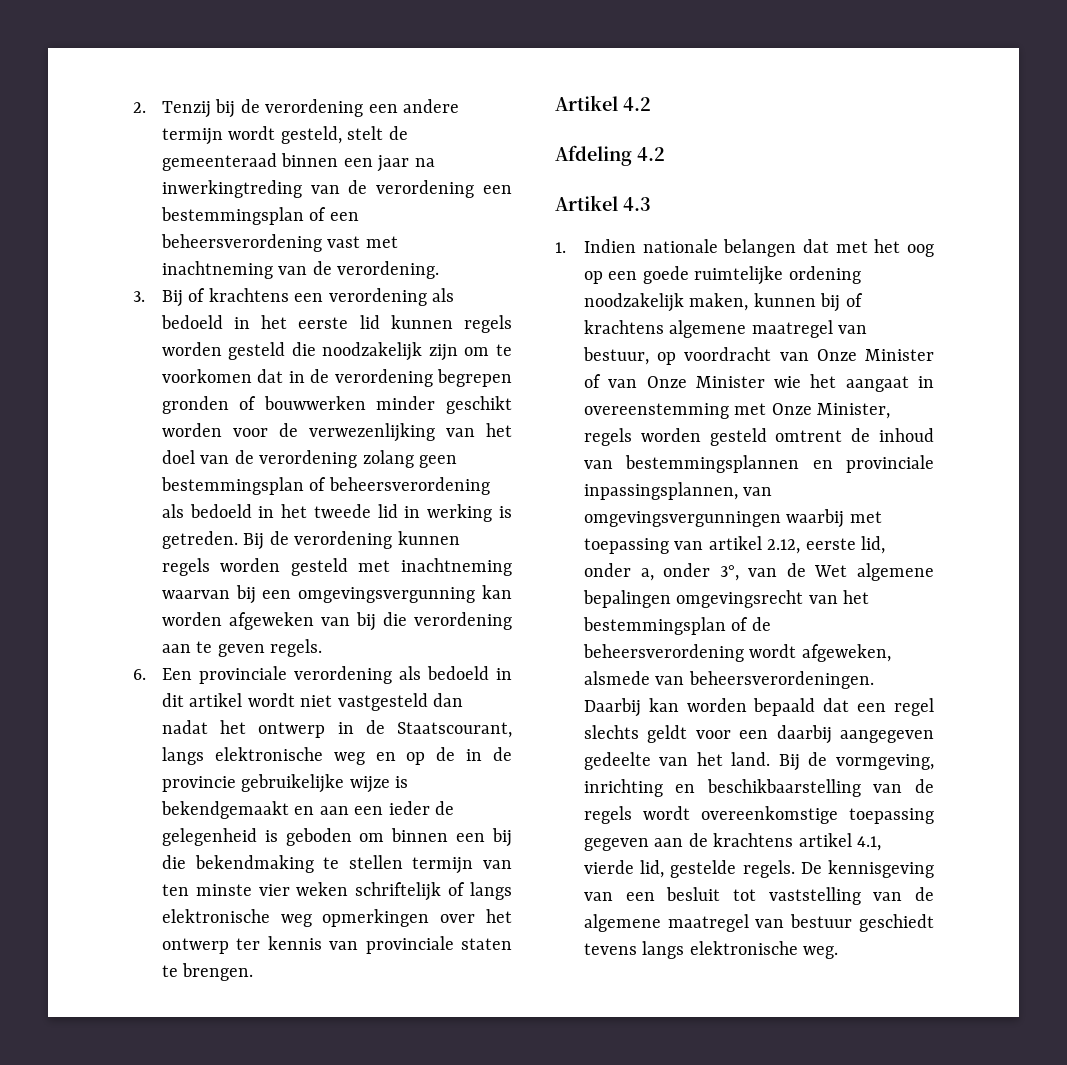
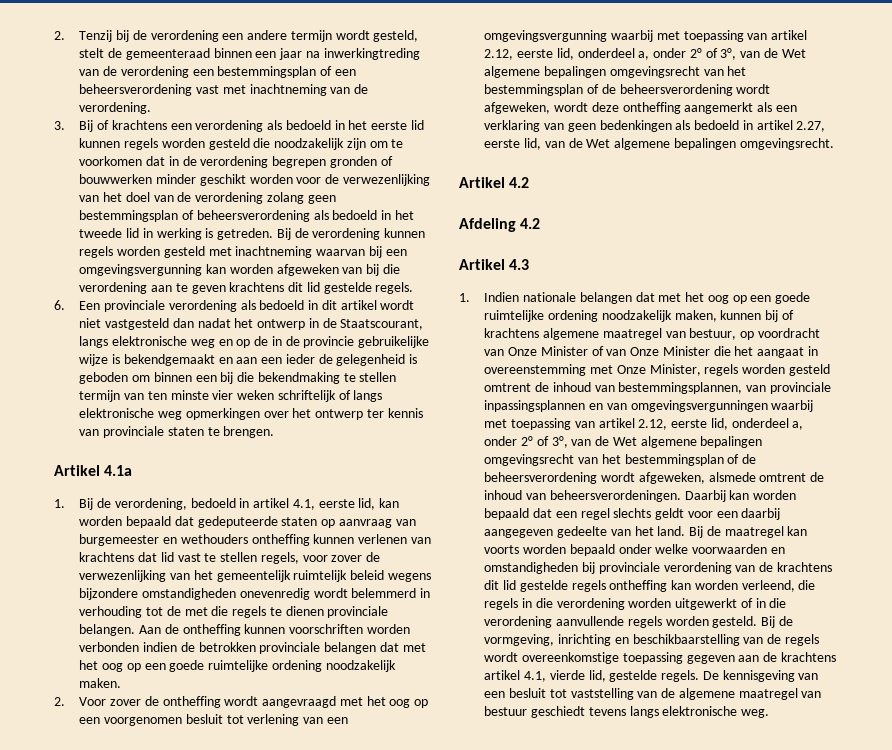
(265, 650) none -> [229,282,372,294] krachtens dit lid gestelde
(254, 972) none -> [54,465,133,476] [54,498,400,510] [79,516,416,528] [79,534,431,546] [79,552,381,564] [79,570,431,582] [79,588,431,600] [79,606,389,618] [79,624,410,636] [79,642,426,654] [79,660,396,672] [79,678,122,688] [54,696,429,708] [79,714,348,726] [484,30,808,42] [484,48,806,60] [484,66,747,78] [484,84,771,96] [484,102,797,114] [484,120,826,132] [484,138,834,150] // Artikel 4.1a // 1. Bij de verordening, bedoeld in artikel 4.1, eerste lid, kan worden bepaald dat gedeputeerde staten op aanvraag van burgemeester en wethouders ontheffing kunnen verlenen van krachtens dat lid vast te stellen regels, voor zover de verwezenlijking van het gemeentelijk ruimtelijk beleid wegens bijzondere omstandigheden onevenredig wordt belemmerd in verhouding tot de met die regels te dienen provinciale belangen. Aan de ontheffing kunnen voorschriften worden verbonden indien de betrokken provinciale belangen dat met het oog op een goede ruimtelijke ordening noodzakelijk maken. // 2. Voor zover de ontheffing wordt aangevraagd met het oog op een voorgenomen besluit tot verlening van een omgevingsvergunning waarbij met toepassing van artikel 2.12, eerste lid, onderdeel a, onder 2° of 3°, van de Wet algemene bepalingen omgevingsrecht van het bestemmingsplan of de beheersverordening wordt afgeweken, wordt deze ontheffing aangemerkt als een verklaring van geen bedenkingen als bedoeld in artikel 2.27, eerste lid, van de Wet algemene bepalingen omgevingsrecht.
[774,376,802,388] wie -> [713,346,731,356] die
[625,455,934,473] [583,482,738,500] bestemmingsplannen en provinciale inpassingsplannen, -> [618,382,831,394] [484,400,603,412] bestemmingsplannen, van provinciale inpassingsplannen en
[583,563,711,581] onder a, onder -> [731,418,804,430] [484,436,549,446] onderdeel a, onder 2° of
(650, 678) none -> [759,472,825,482] [484,490,523,500] omtrent de inhoud
(828, 759) none -> [724,526,808,538] [484,544,785,556] [484,562,832,574] [484,580,816,592] [484,598,787,610] [484,616,793,628] maatregel kan voorts worden bepaald onder welke voorwaarden en omstandigheden bij provinciale verordening van de krachtens dit lid gestelde regels ontheffing kan worden verleend, die regels in die verordening worden uitgewerkt of in die verordening aanvullende regels worden gesteld. Bij de

